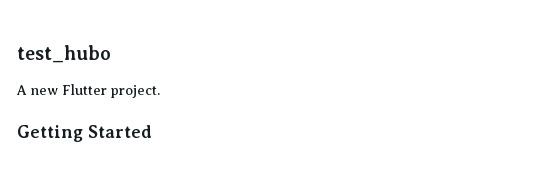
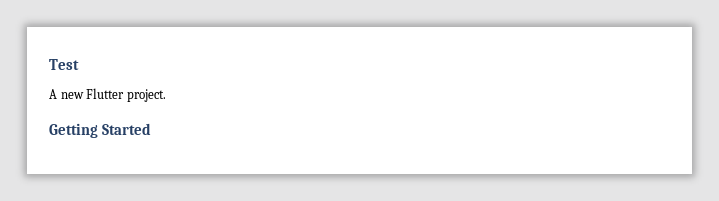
[17,45,111,63] test_hubo -> [49,59,79,70] Test

